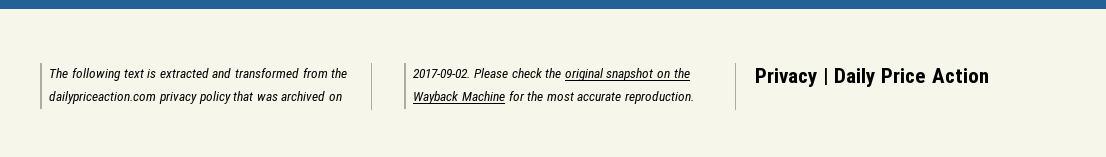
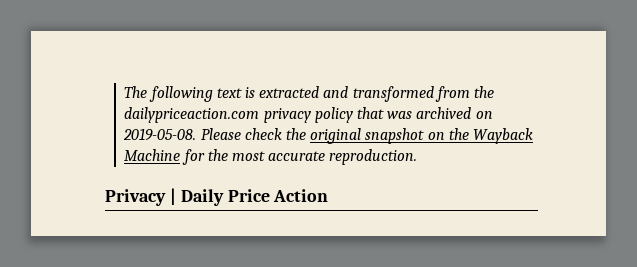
[413,69,471,78] 2017-09-02. -> [123,128,197,141] 2019-05-08.

